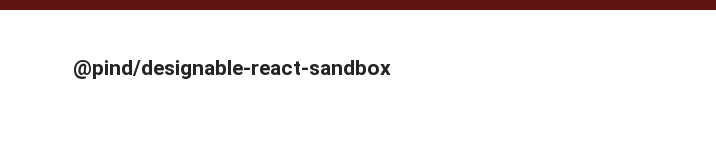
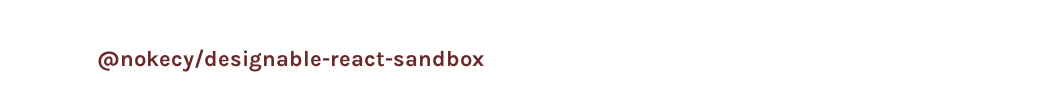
[73,60,391,79] @pind/designable-react-sandbox -> [97,49,484,72] @nokecy/designable-react-sandbox

